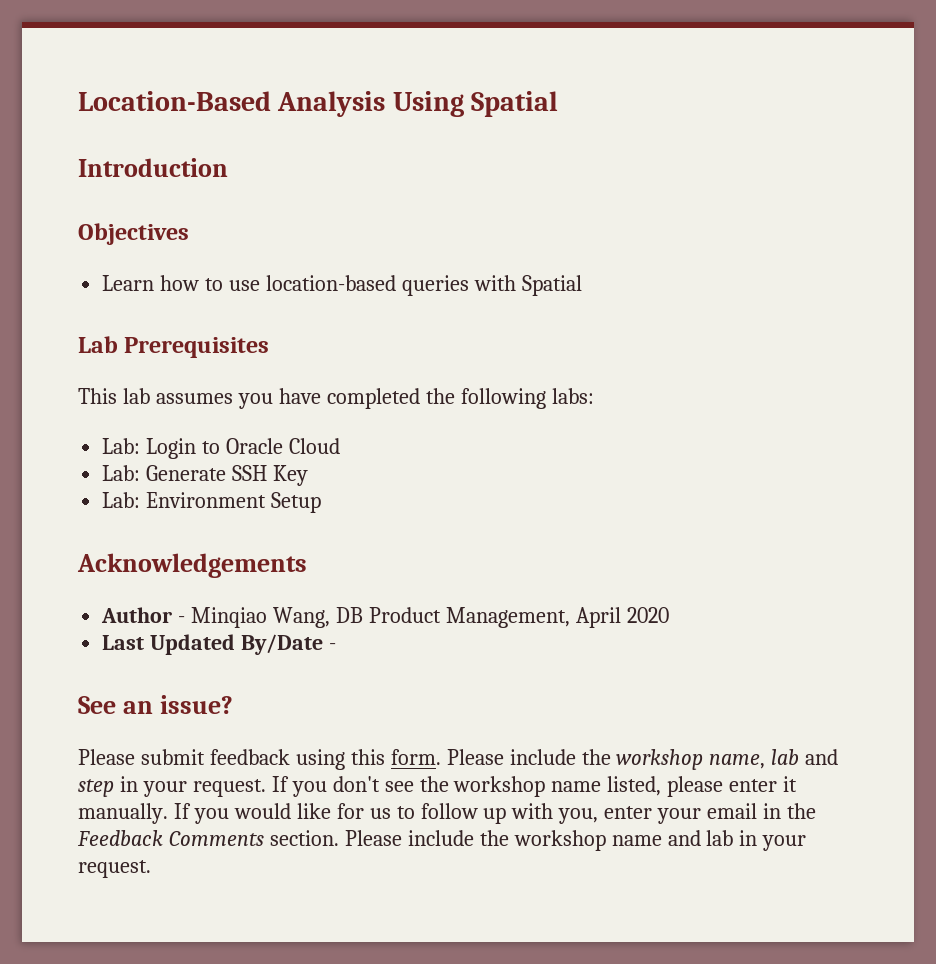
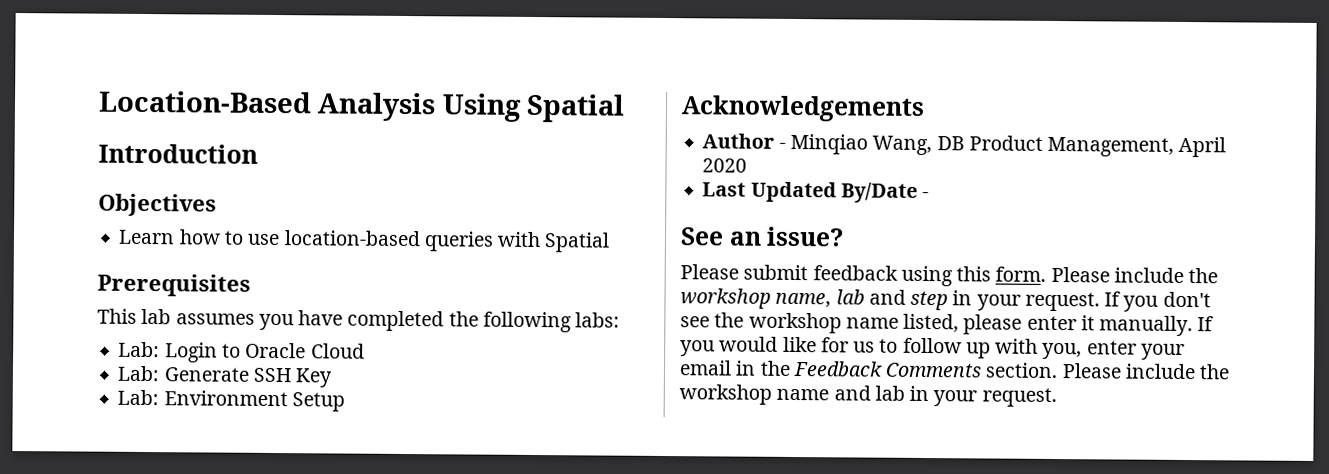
[78,336,118,353] Lab -> (611, 242) none

